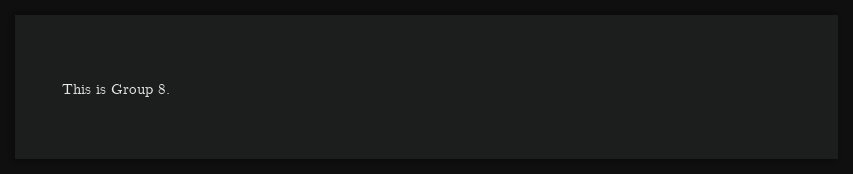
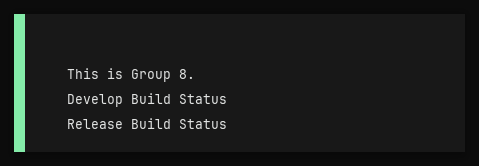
(170, 89) none -> [67,93,227,107] [67,118,227,129] // Develop Build Status // Release Build Status

